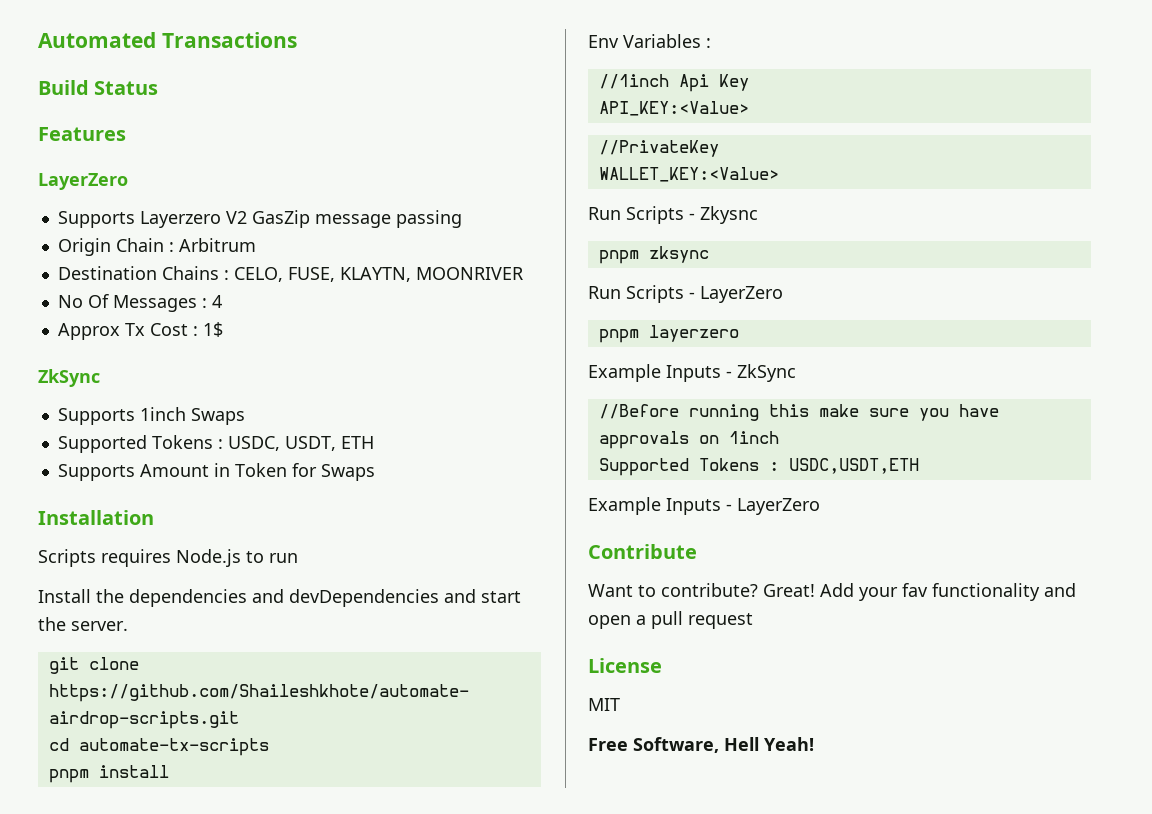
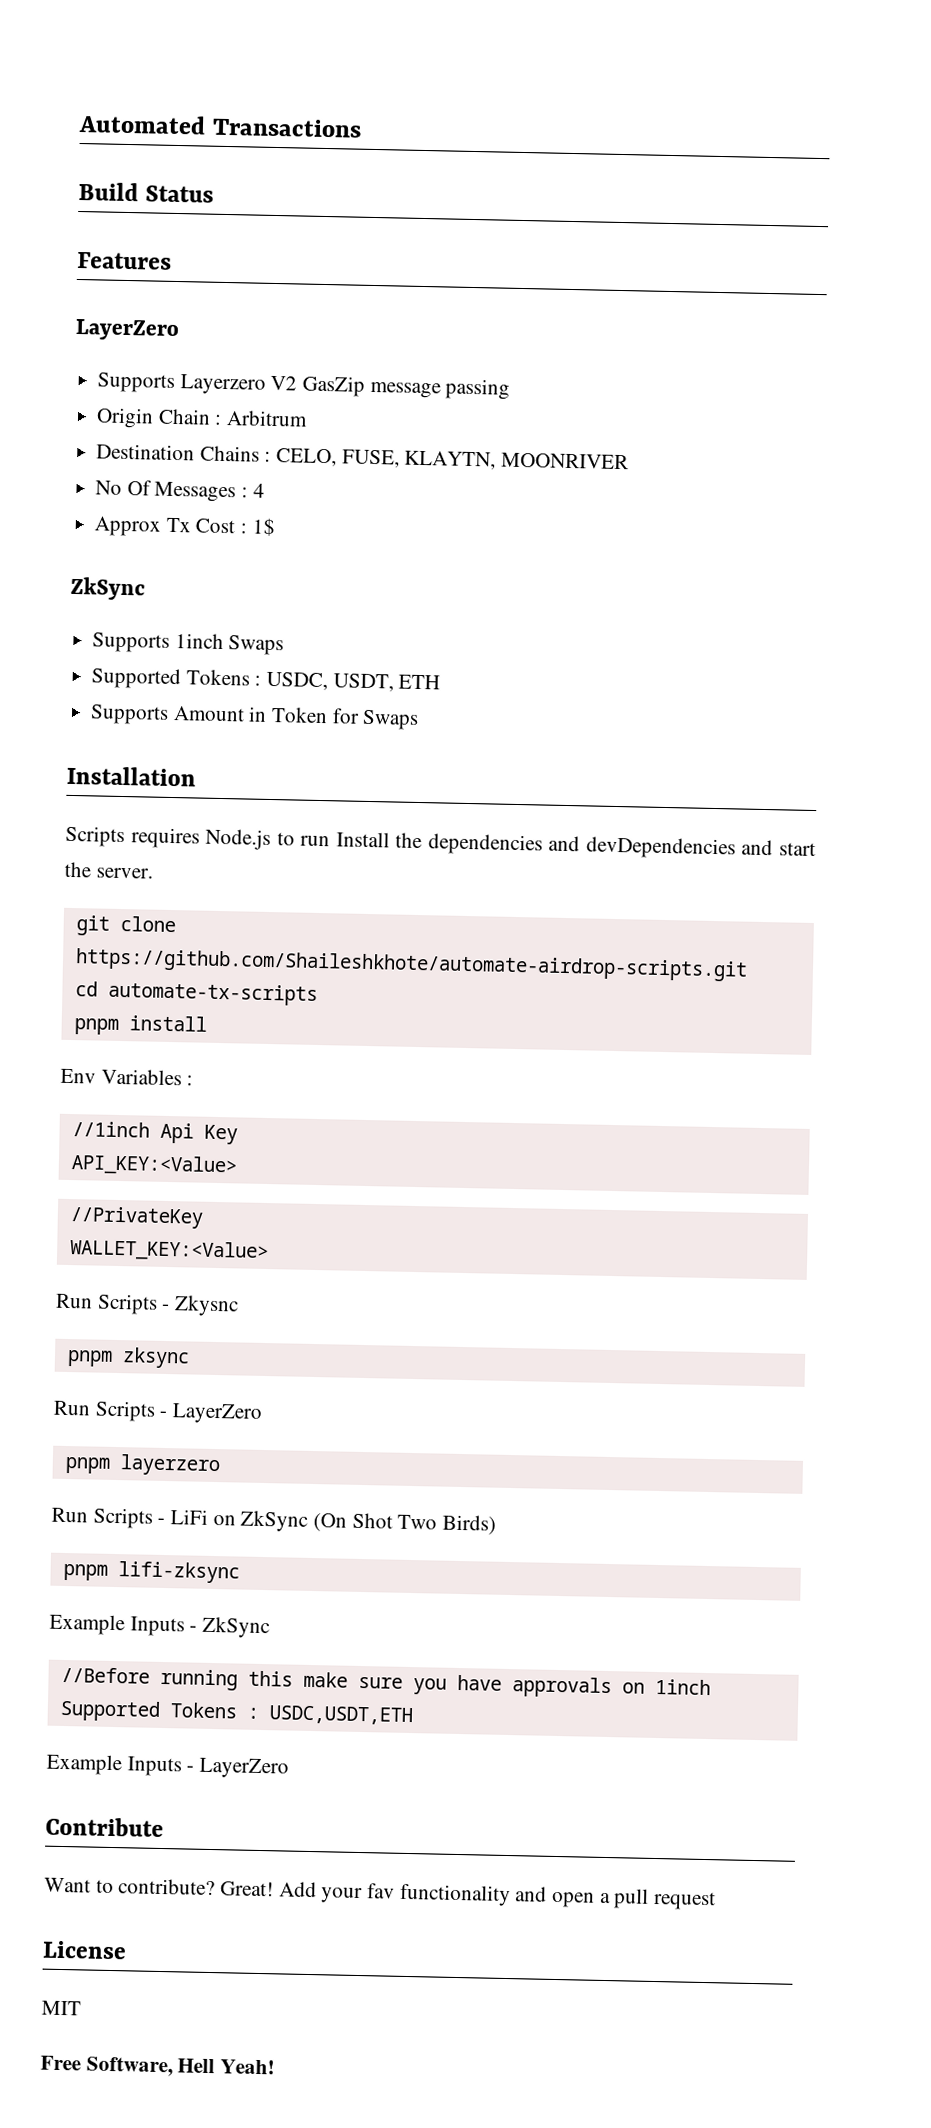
(298, 558) // -> (331, 841) none
(739, 333) none -> [51,1507,497,1535] [62,1561,240,1584] // Run Scripts - LiFi on ZkSync (On Shot Two Birds) // pnpm lifi-zksync

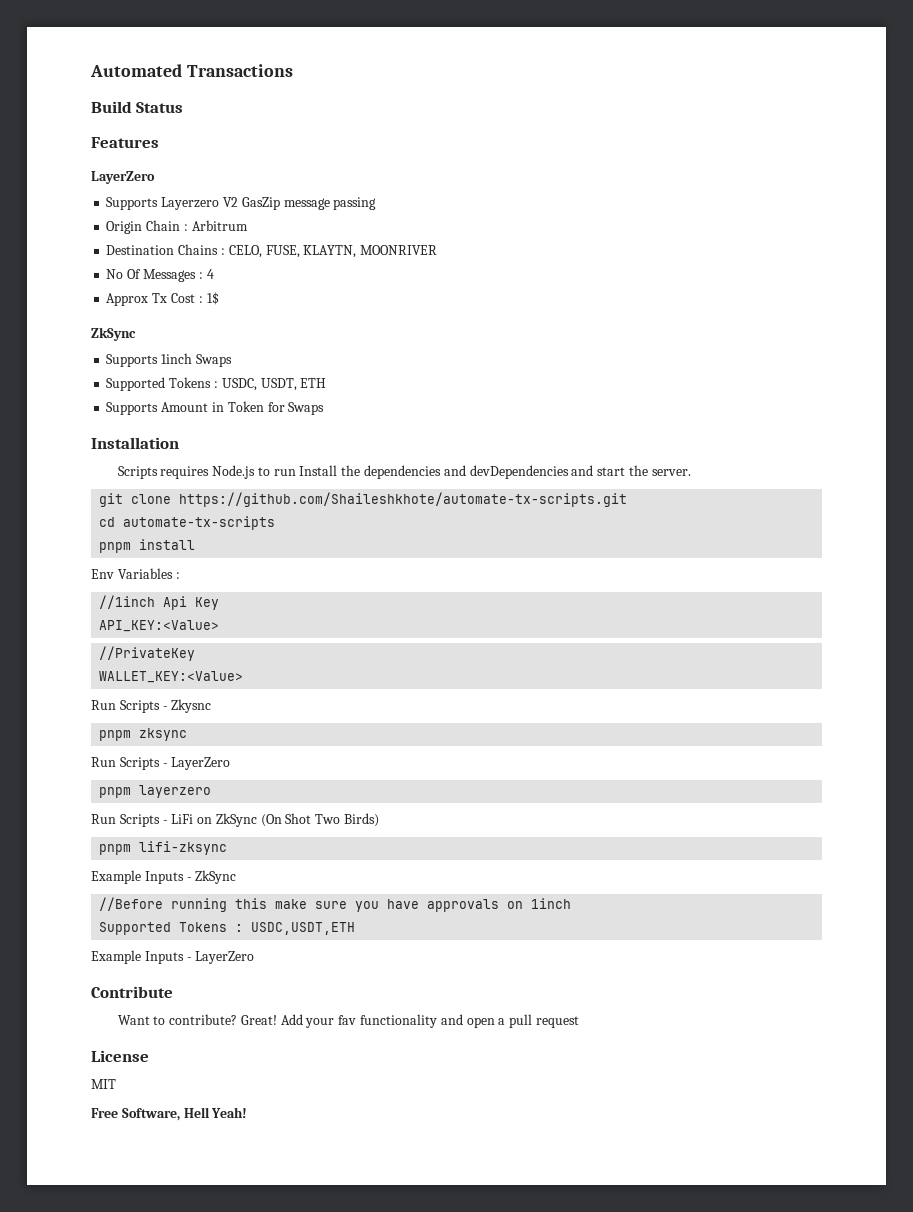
[74,948,748,982] https://github.com/Shaileshkhote/automate-airdrop-scripts.git -> [179,492,628,507] https://github.com/Shaileshkhote/automate-tx-scripts.git

